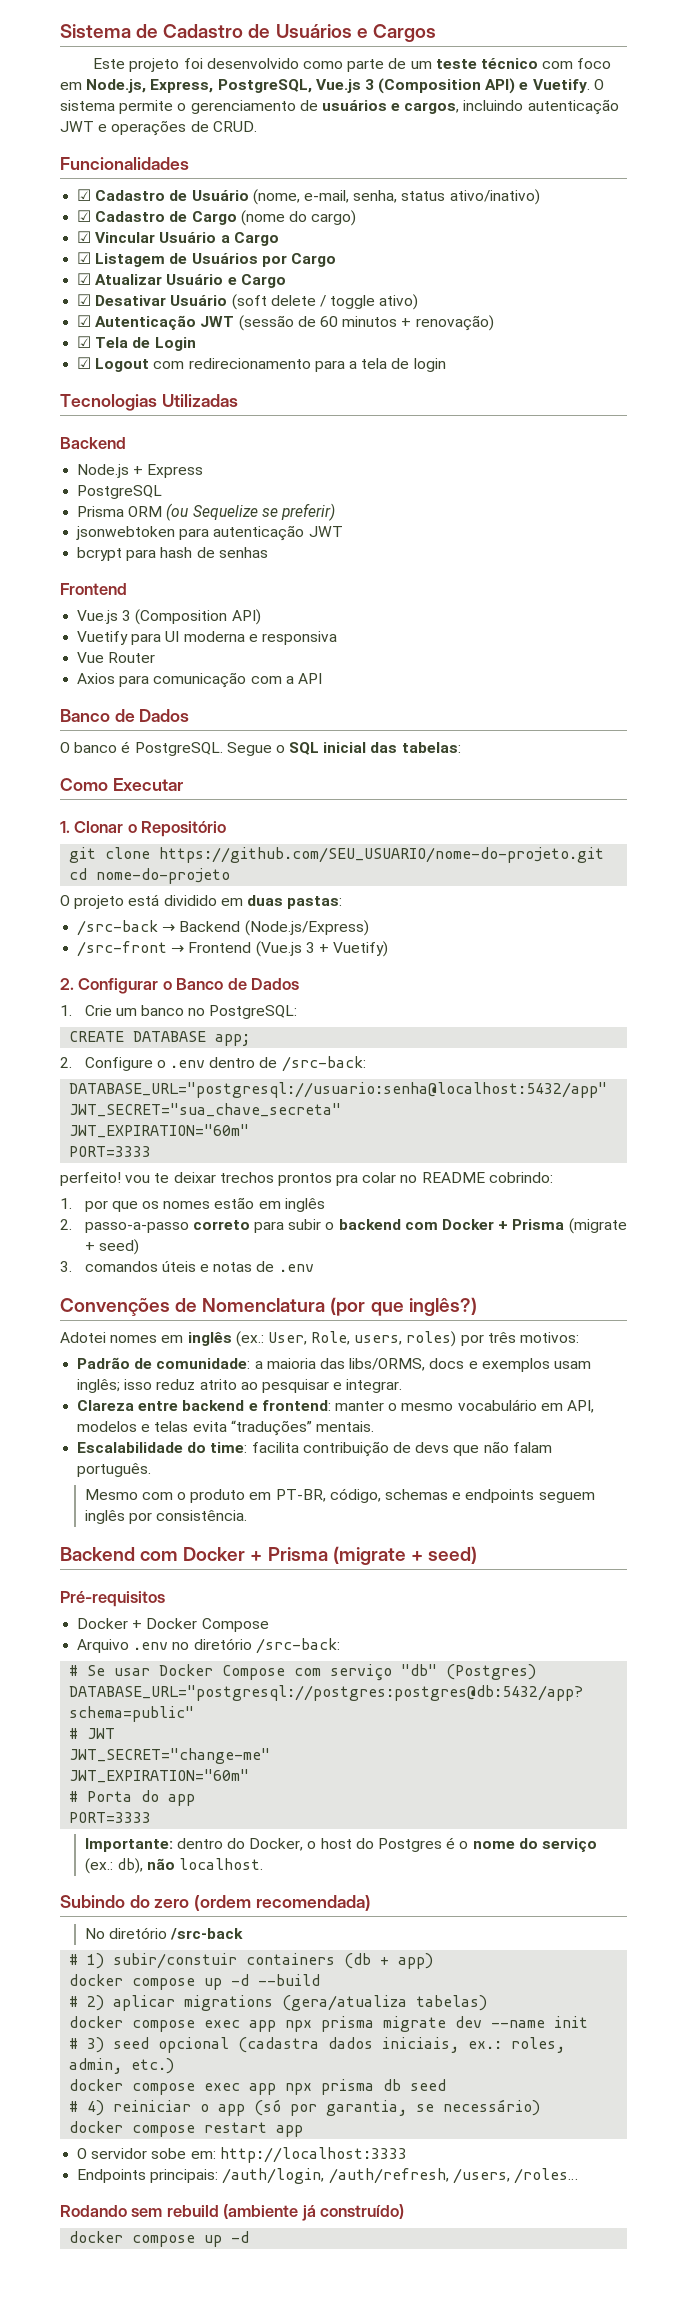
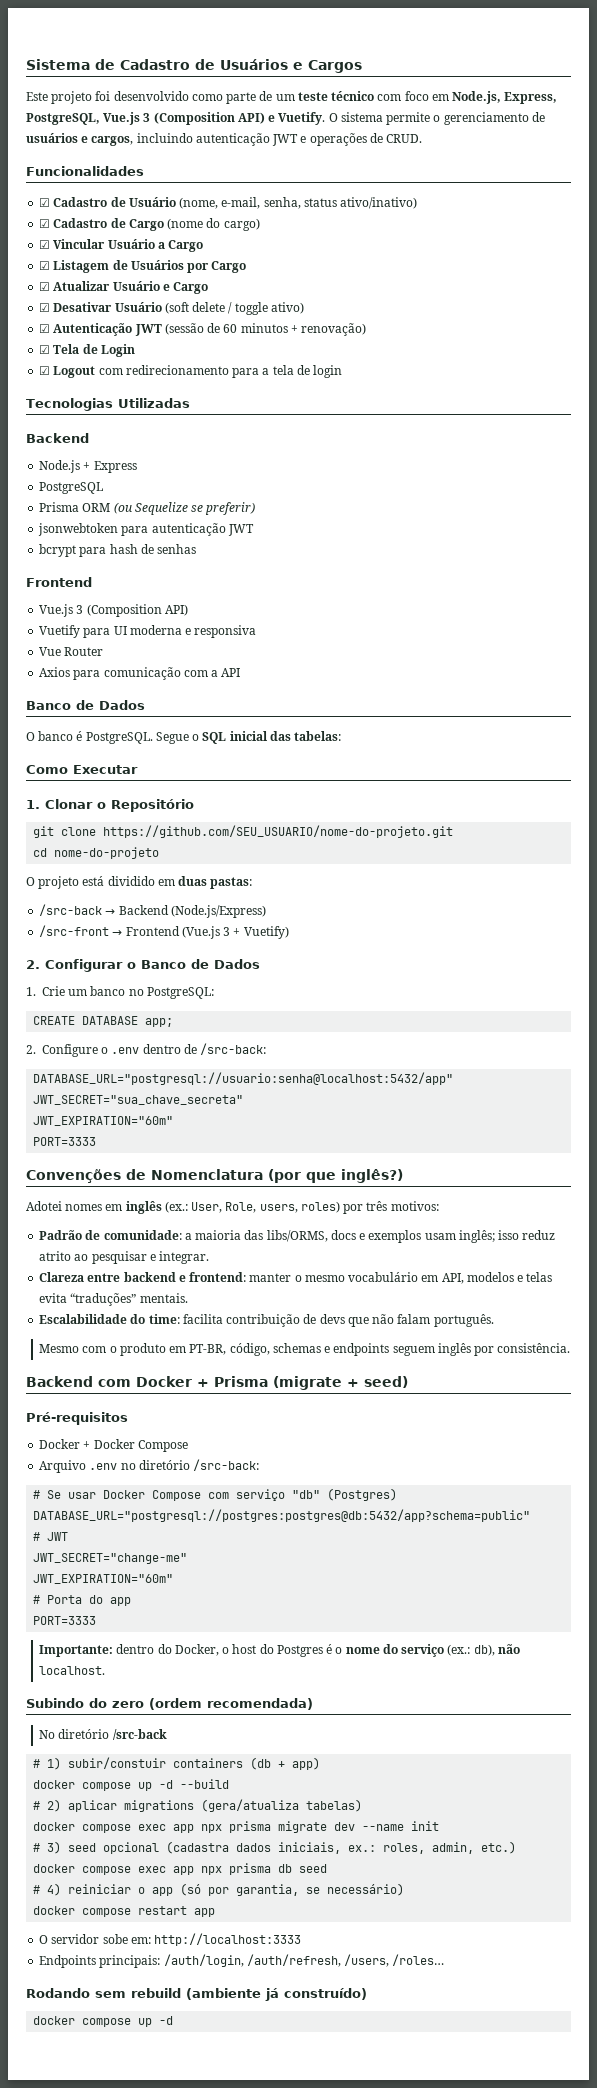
[60,1172,553,1186] [60,1197,325,1212] [60,1218,627,1234] [84,1239,139,1255] [60,1261,314,1272] // perfeito! vou te deixar trechos prontos pra colar no README cobrindo: // 1. por que os nomes estão em inglês // 2. passo-a-passo correto para subir o backend com Docker + Prisma (migrate + seed) // 3. comandos úteis e notas de .env -> (97, 1141) none

